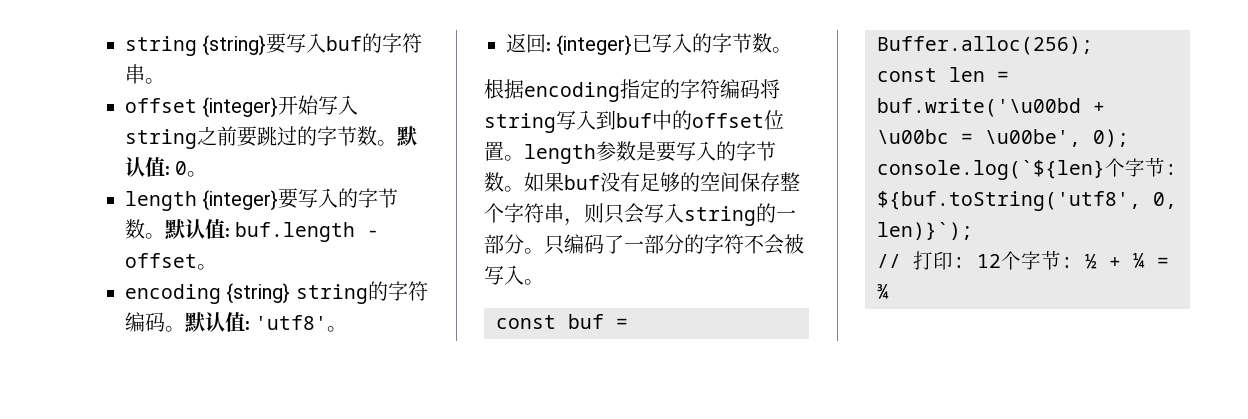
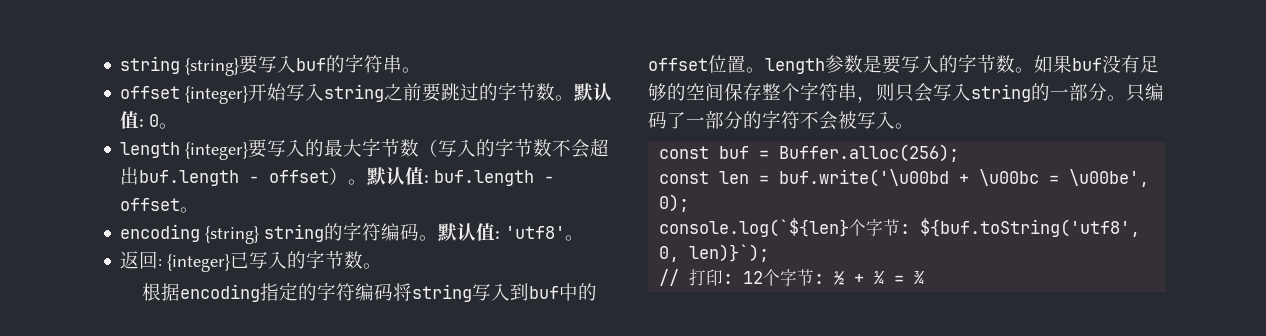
[358,188,399,208] [125,219,145,239] 字节数 -> [324,138,610,158] [120,167,349,186] 最大字节数（写入的字节数不会超出buf.length - offset）

